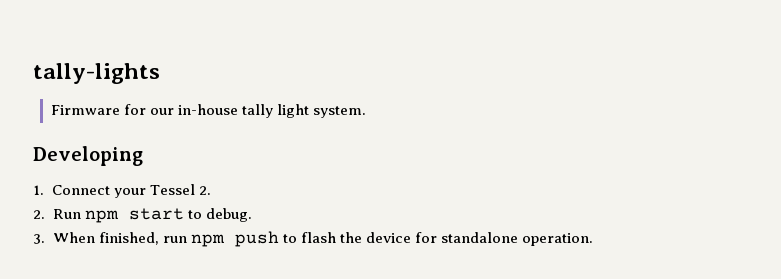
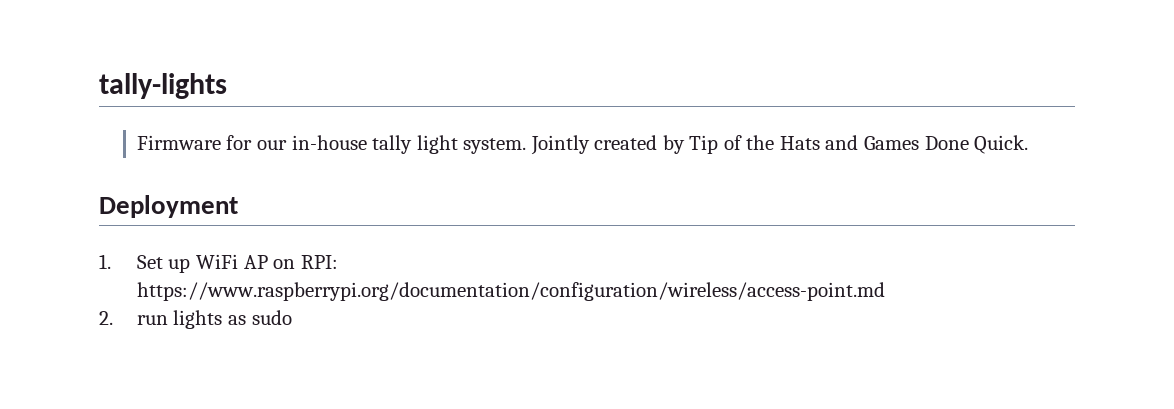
[33,146,143,166] [33,184,211,198] [33,208,252,223] [33,231,594,247] // Developing // 1. Connect your Tessel 2. // 2. Run npm start to debug. // 3. When finished, run npm push to flash the device for standalone operation. -> [530,135,1029,155] [99,195,238,218] [99,254,338,273] [136,282,885,301] [99,310,292,329] Jointly created by Tip of the Hats and Games Done Quick. // Deployment // 1. Set up WiFi AP on RPI: https://www.raspberrypi.org/documentation/configuration/wireless/access-point.md // 2. run lights as sudo

